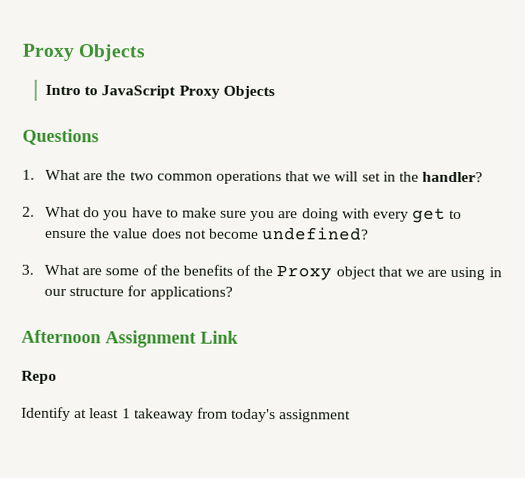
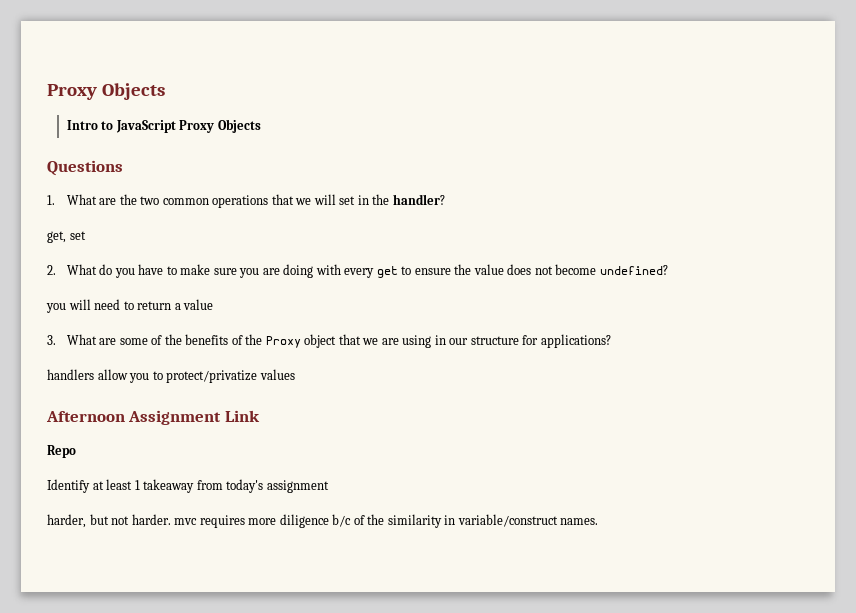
(484, 177) none -> [47,231,86,243] // get, set
(370, 233) none -> [46,299,214,313] // you will need to return a value
(233, 293) none -> [47,369,295,383] // handlers allow you to protect/privatize values
(352, 416) none -> [47,514,599,528] // harder, but not harder. mvc requires more diligence b/c of the similarity in variable/construct names.

